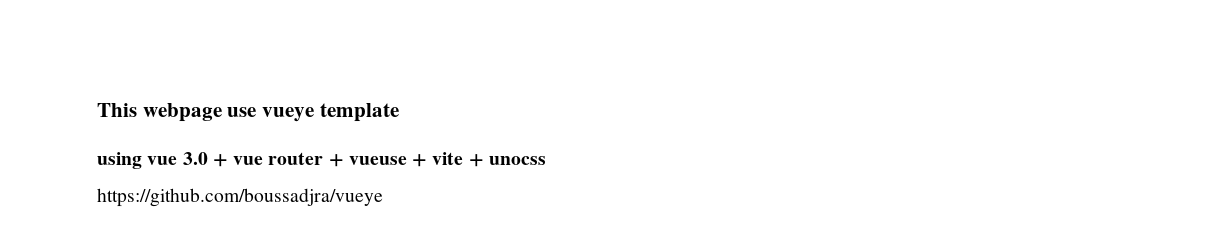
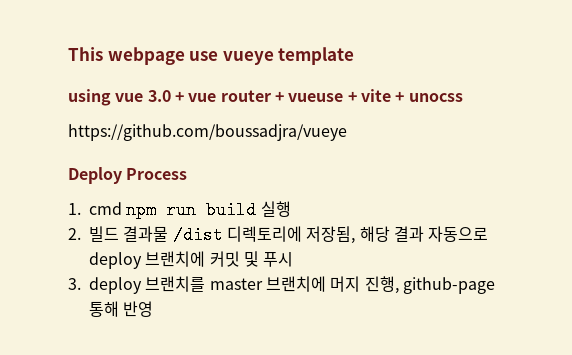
(383, 197) none -> [68,167,188,184] [68,201,291,219] [68,226,489,244] [89,251,294,269] [68,276,495,294] [89,301,154,317] // Deploy Process // 1. cmd npm run build 실행 // 2. 빌드 결과물 /dist 디렉토리에 저장됨, 해당 결과 자동으로 deploy 브랜치에 커밋 및 푸시 // 3. deploy 브랜치를 master 브랜치에 머지 진행, github-page 통해 반영

